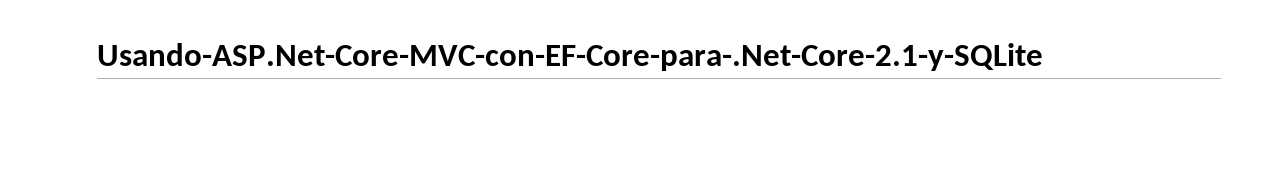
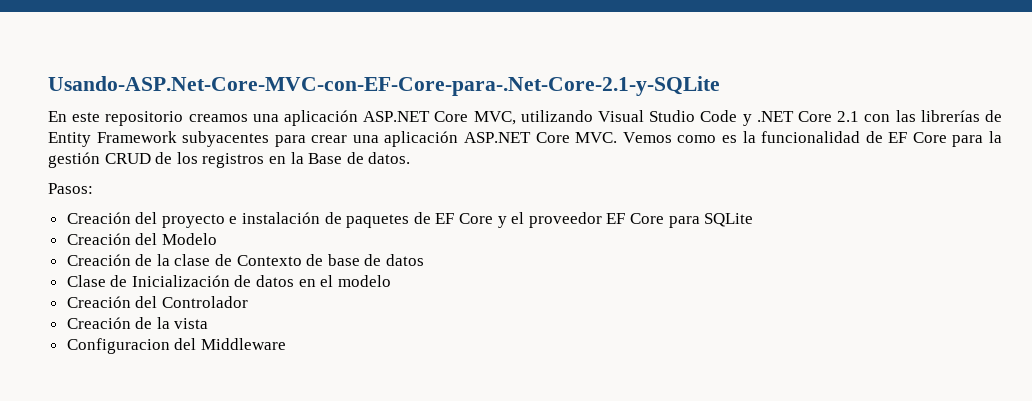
(1043, 57) none -> [48,110,1003,126] [48,131,1002,147] [48,152,411,168] [48,183,93,194] [66,212,754,228] [66,233,217,245] [66,254,425,266] [66,275,391,287] [66,296,248,308] [66,317,209,329] [66,338,286,354] // En este repositorio creamos una aplicación ASP.NET Core MVC, utilizando Visual Studio Code y .NET Core 2.1 con las librerías de Entity Framework subyacentes para crear una aplicación ASP.NET Core MVC. Vemos como es la funcionalidad de EF Core para la gestión CRUD de los registros en la Base de datos. // Pasos: // Creación del proyecto e instalación de paquetes de EF Core y el proveedor EF Core para SQLite // Creación del Modelo // Creación de la clase de Contexto de base de datos // Clase de Inicialización de datos en el modelo // Creación del Controlador // Creación de la vista // Configuracion del Middleware

